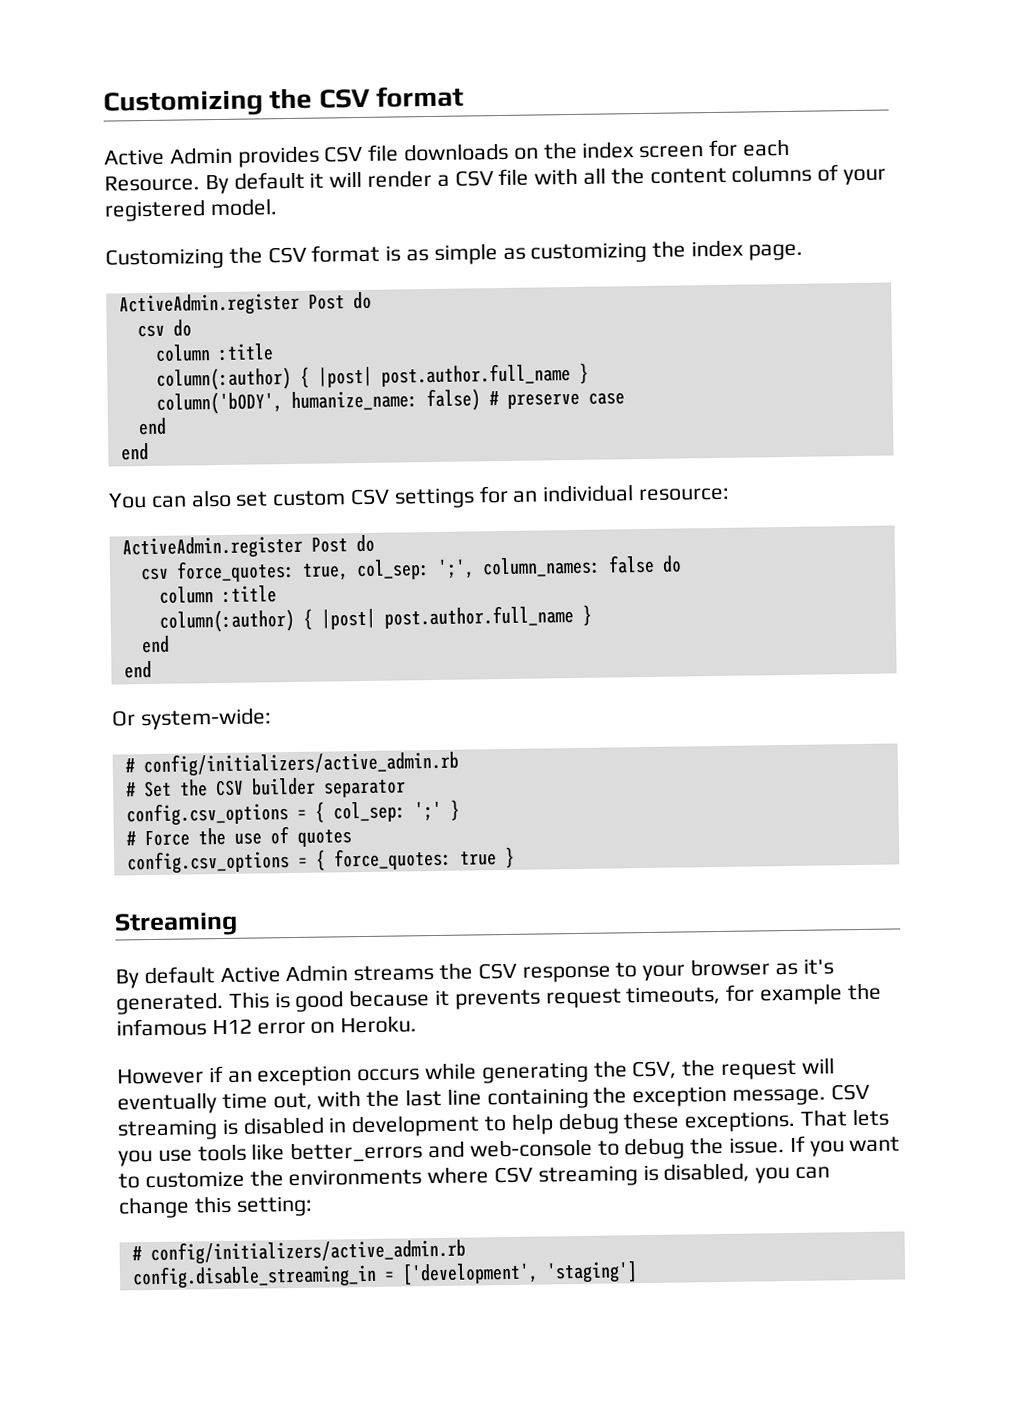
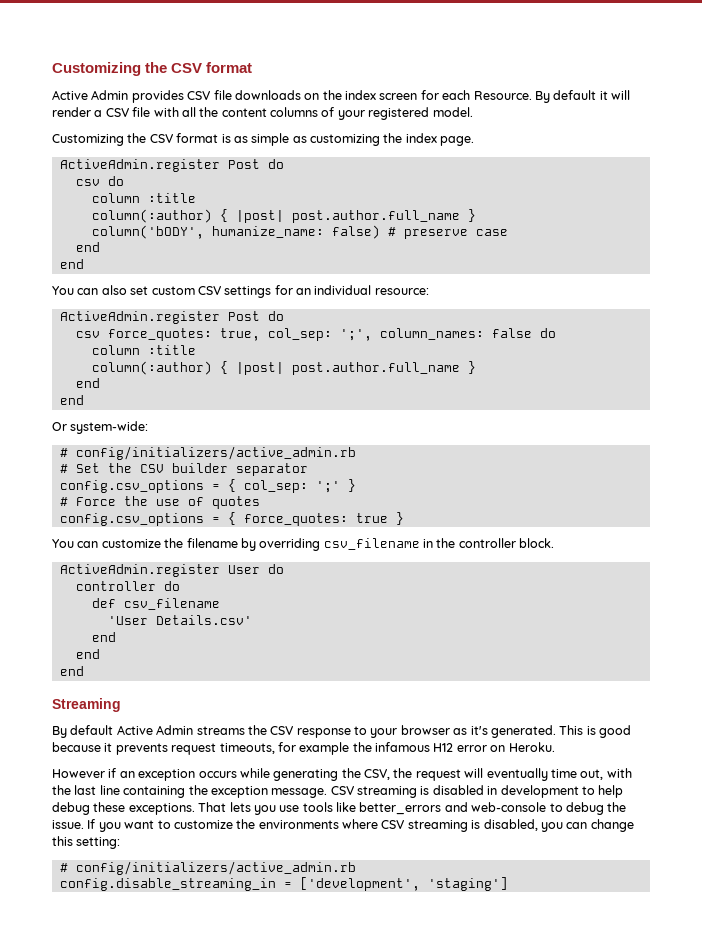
(515, 857) none -> [52,538,555,551] [59,564,284,577] [75,581,180,591] [91,598,220,610] [107,615,252,625] [91,632,116,642] [75,649,100,659] [59,666,84,676] // You can customize the filename by overriding csv_filename in the controller block. // ActiveAdmin.register User do // controller do // def csv_filename // 'User Details.csv' // end // end // end

